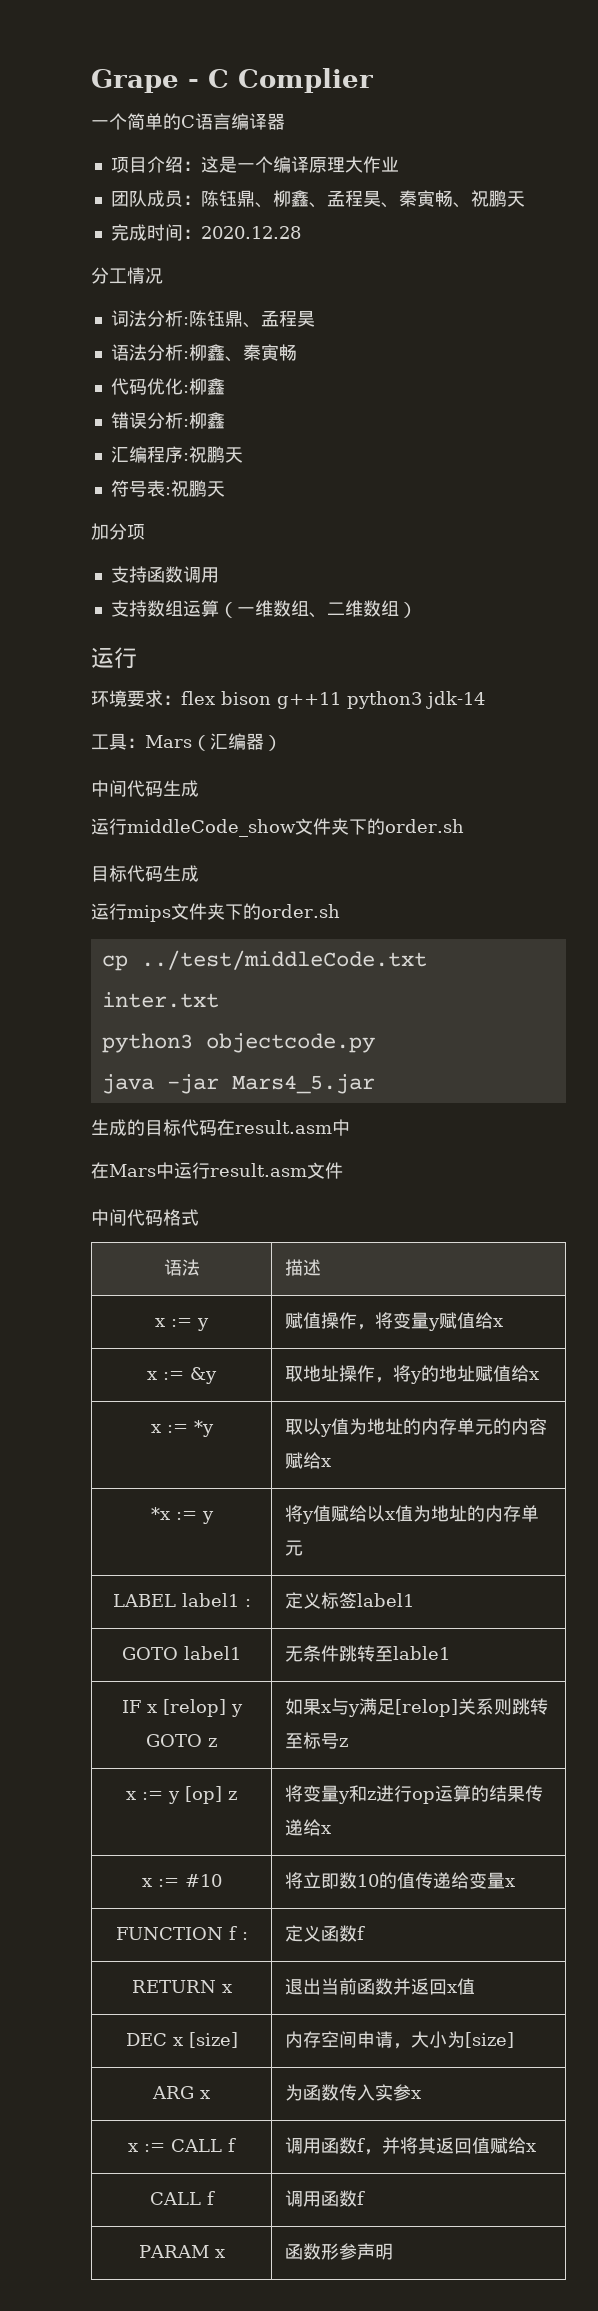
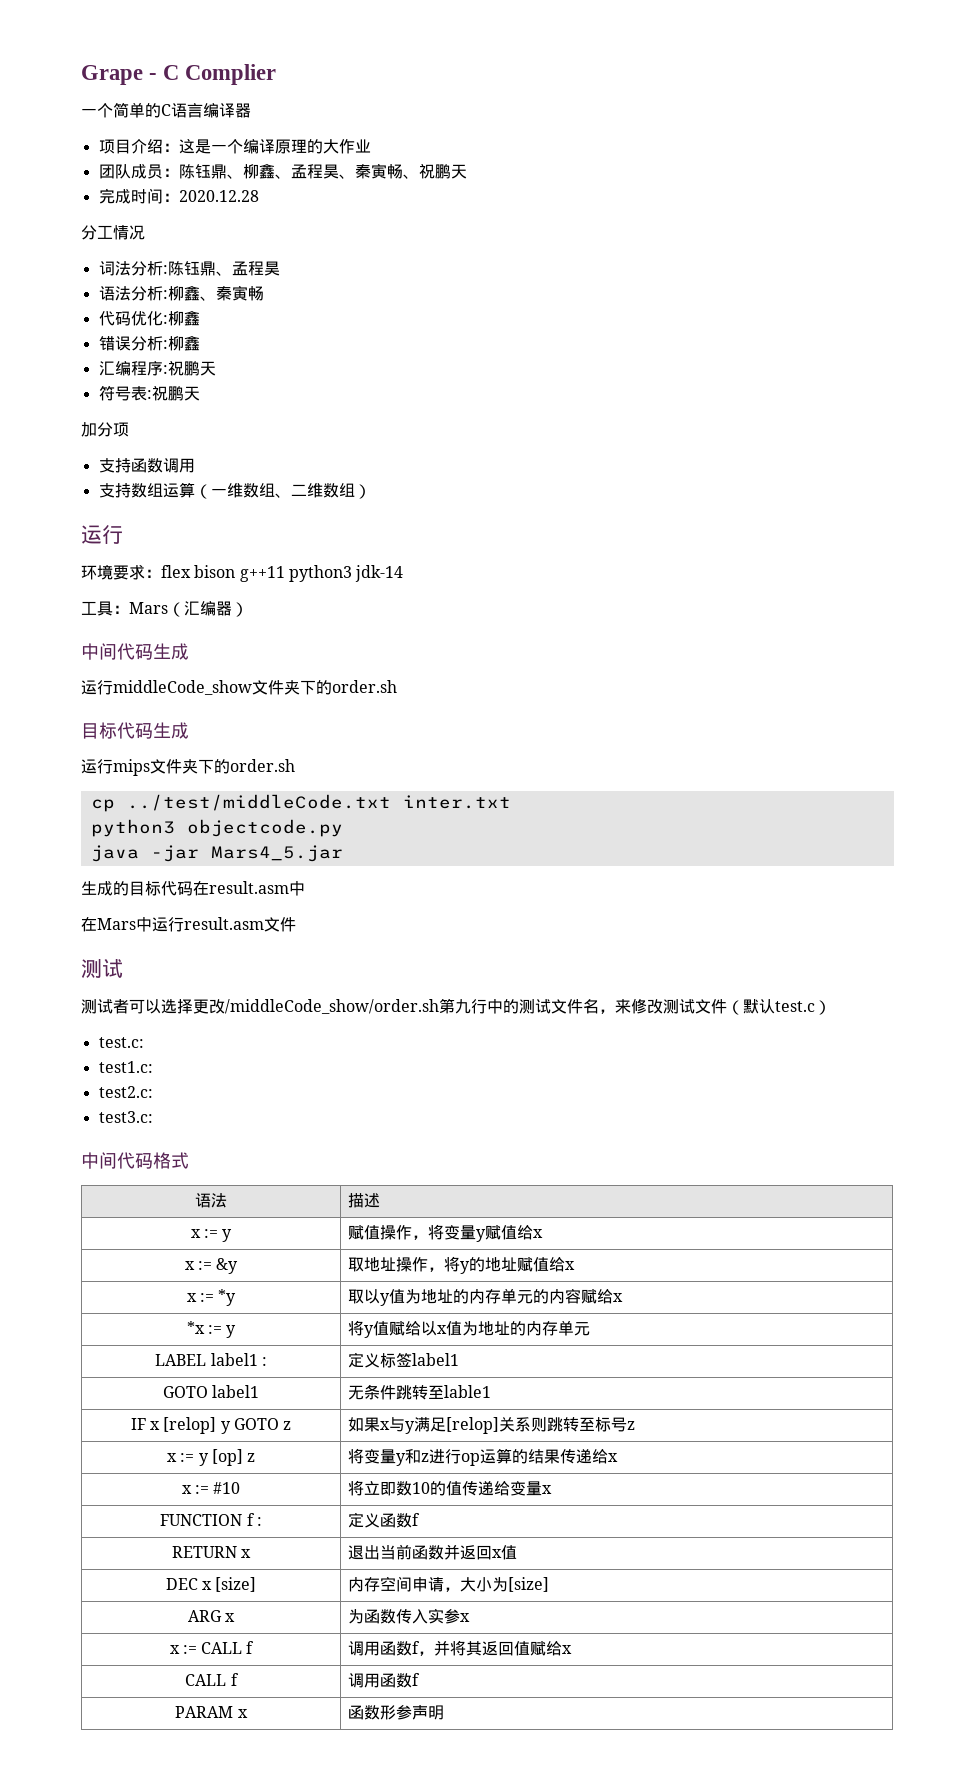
(345, 165) none -> [306,139,323,154] 的
(343, 1170) none -> [81,959,123,978] [81,998,831,1015] [98,1037,144,1048] [98,1061,153,1073] [98,1086,153,1098] [98,1111,153,1123] // 测试 // 测试者可以选择更改/middleCode_show/order.sh第九行中的测试文件名，来修改测试文件（默认test.c） // test.c: // test1.c: // test2.c: // test3.c:

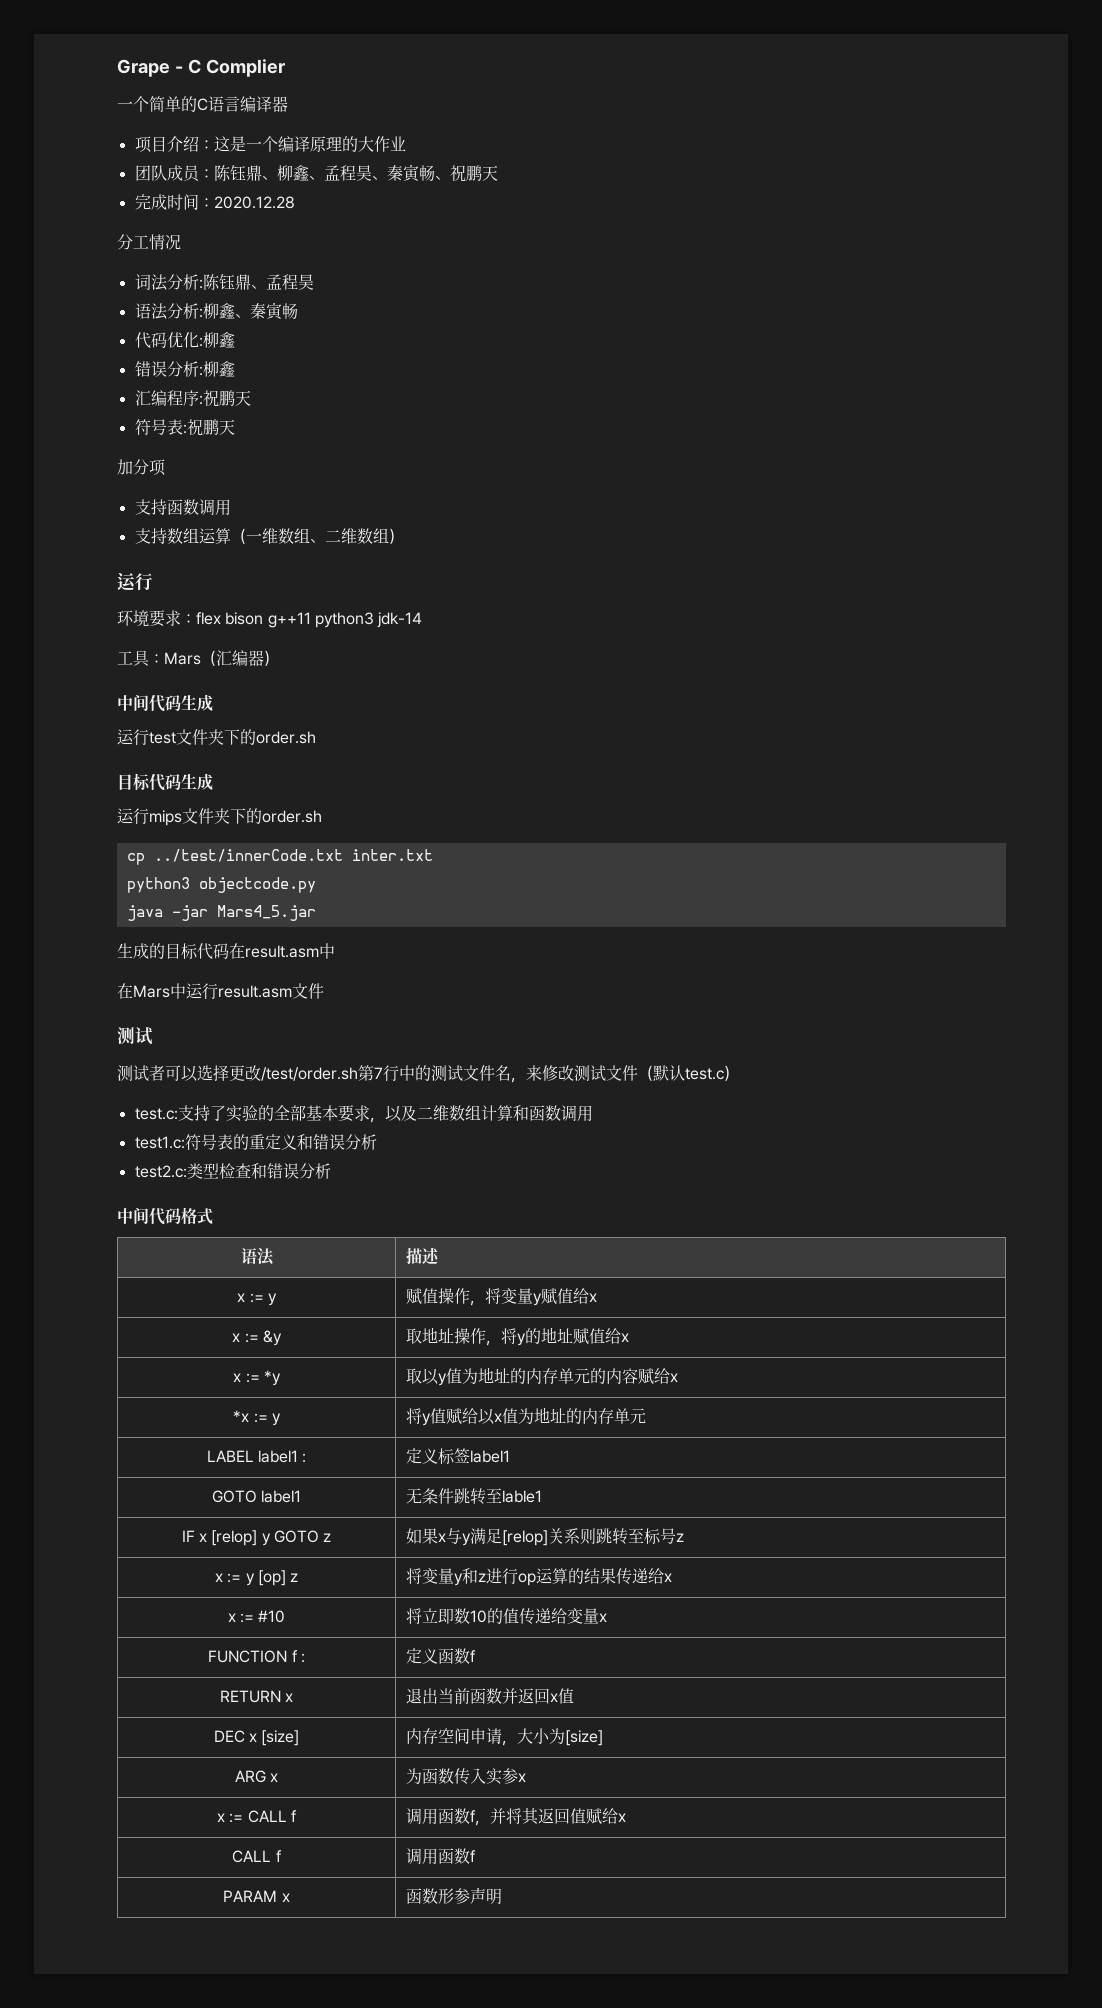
[113,680,252,695] middleCode_show -> [149,732,176,744] test
[126,794,391,811] ../test/middleCode.txt -> [153,849,343,862] ../test/innerCode.txt
[225,998,471,1014] /middleCode_show/order.sh第九 -> [261,1065,383,1081] /test/order.sh第7
[98,1061,153,1073] [98,1086,153,1098] [98,1111,153,1123] // test1.c: // test2.c: // test3.c: -> [177,1105,593,1123] [134,1134,377,1150] [134,1163,331,1179] 支持了实验的全部基本要求，以及二维数组计算和函数调用 // test1.c:符号表的重定义和错误分析 // test2.c:类型检查和错误分析

